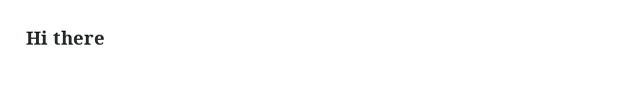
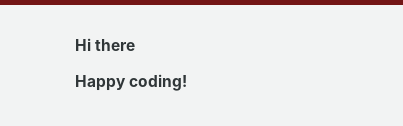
(106, 37) none -> [75,74,188,91] // Happy coding!

